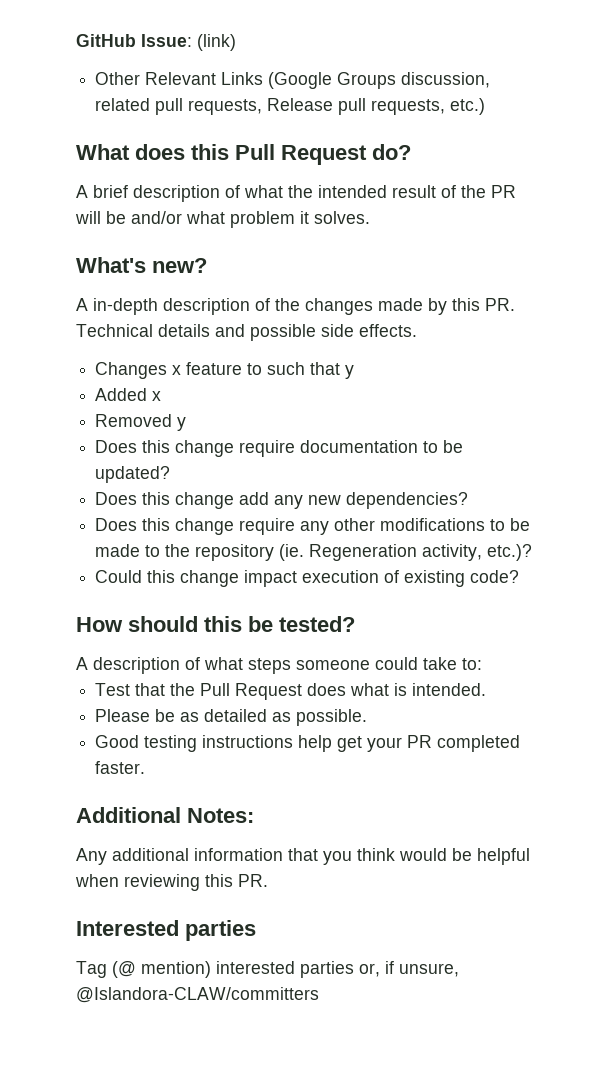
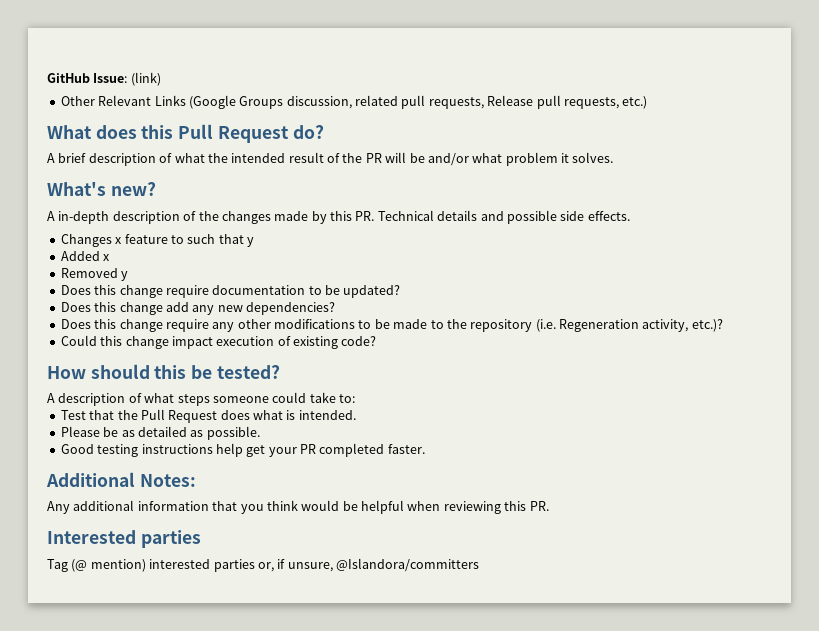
[279,544,305,561] (ie. -> [535,319,556,332] (i.e.
[76,987,319,1003] @Islandora-CLAW/committers -> [336,558,479,572] @Islandora/committers

